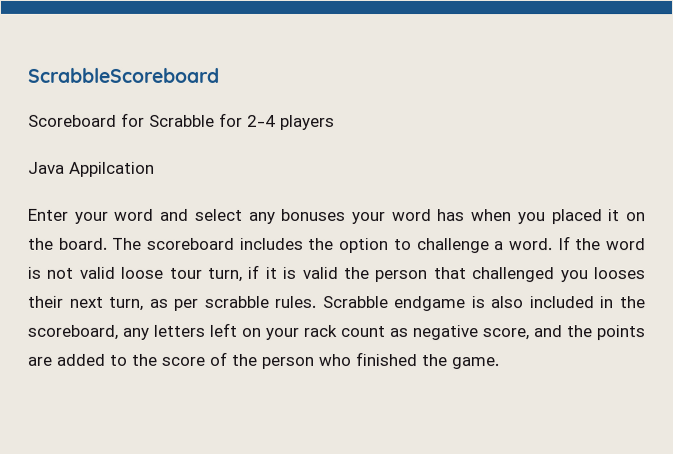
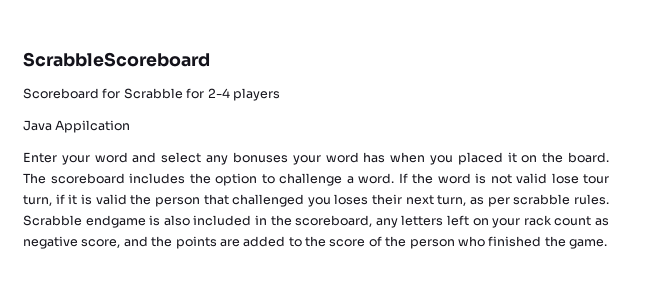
[120,266,164,279] loose -> [551,173,579,184] lose
[592,267,645,280] looses -> [334,194,369,205] loses

